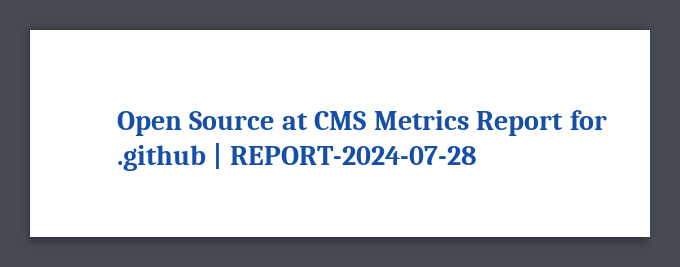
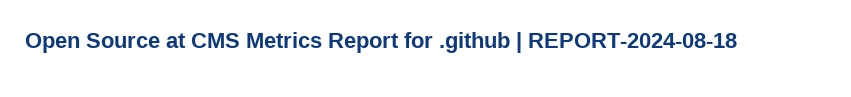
[229,146,477,165] REPORT-2024-07-28 -> [528,33,737,48] REPORT-2024-08-18

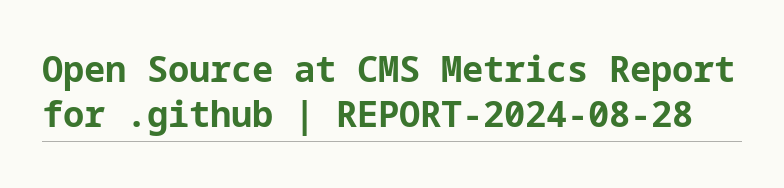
[528,33,737,48] REPORT-2024-08-18 -> [336,101,693,127] REPORT-2024-08-28

